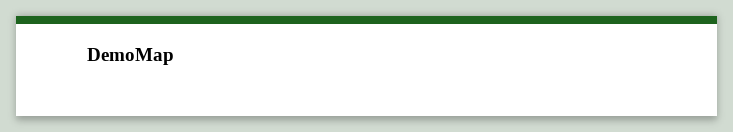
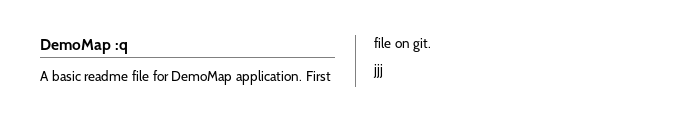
[87,48,174,65] DemoMap -> [40,39,129,54] [40,70,331,85] [374,37,432,52] [373,64,383,78] DemoMap :q // A basic readme file for DemoMap application. First file on git. // jjj

